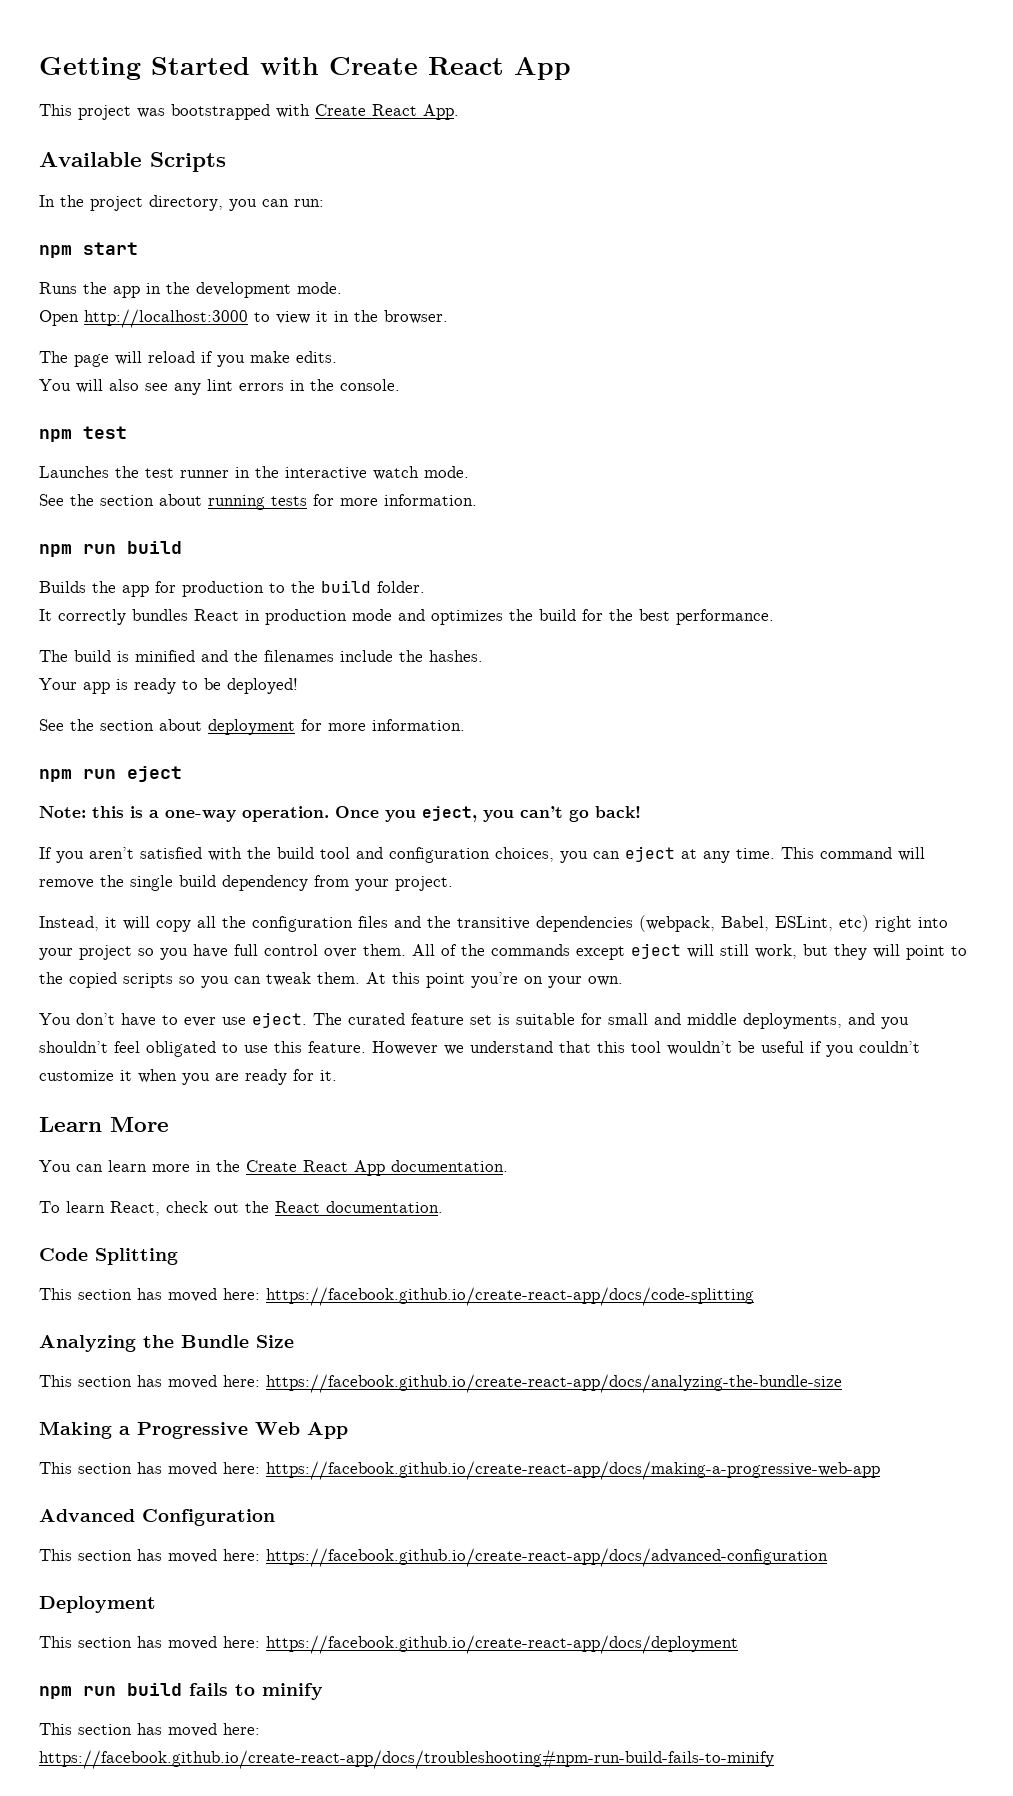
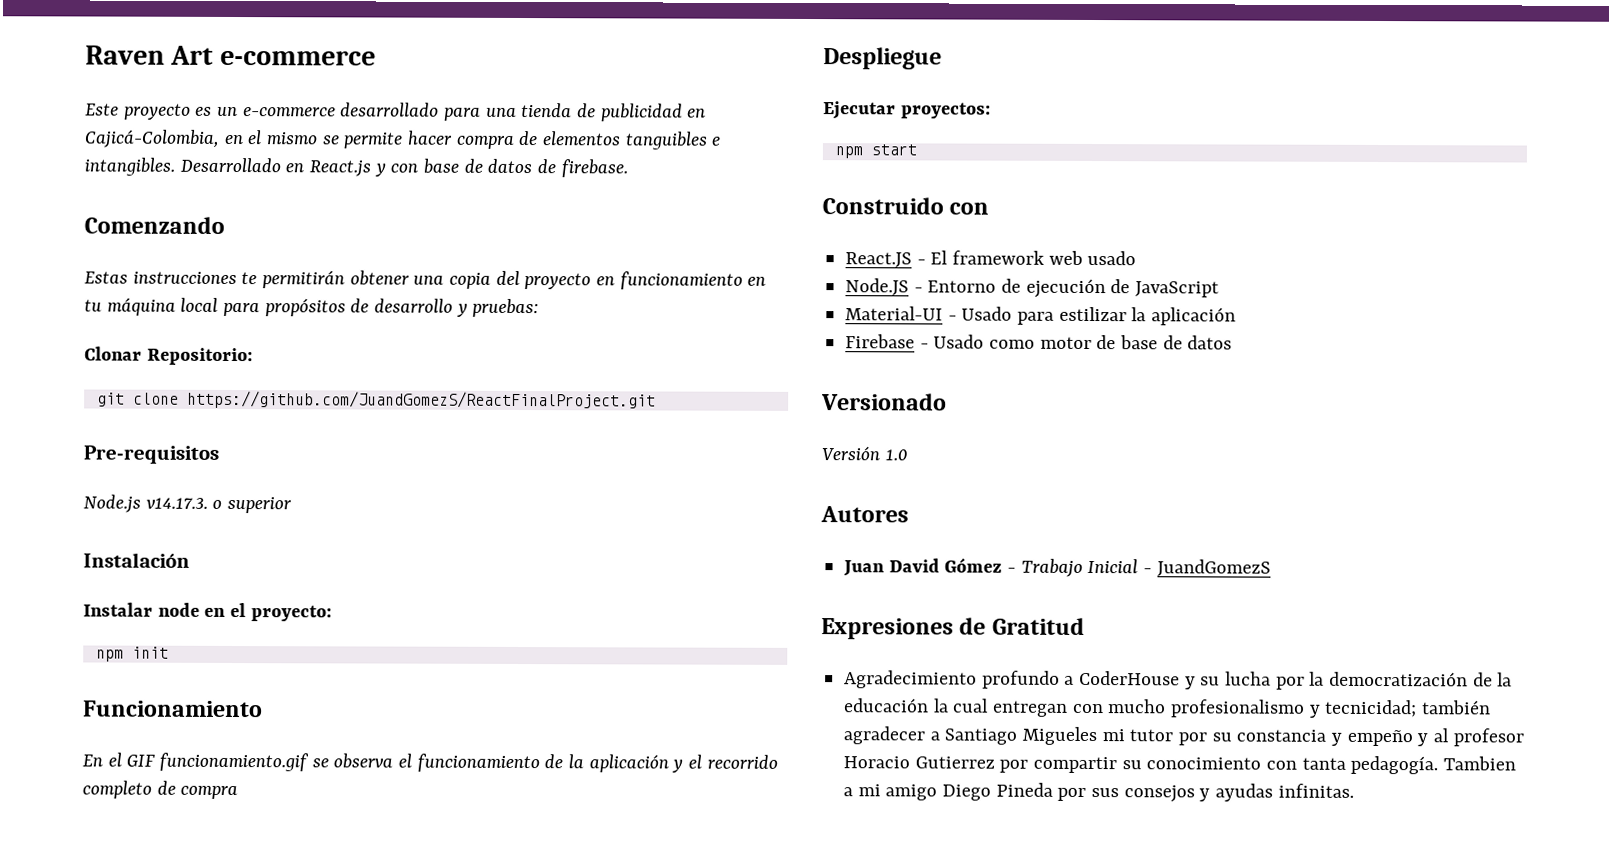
[39,57,571,80] [39,104,459,120] [39,152,226,172] [39,195,324,211] [39,242,138,258] [39,282,342,298] [39,309,448,328] [39,351,337,367] [39,379,400,395] [39,426,127,442] [39,466,469,480] [39,494,477,510] [39,541,182,557] [39,580,425,597] [39,609,774,625] [39,650,483,662] [39,678,298,694] [39,719,465,735] [39,766,182,782] [39,806,641,822] [39,846,925,863] [39,875,453,891] [39,915,948,932] [39,943,967,960] [39,972,623,988] [39,1012,909,1029] [39,1041,920,1057] [39,1069,337,1085] [39,1117,169,1132] [39,1160,508,1176] [39,1201,443,1216] [39,1248,178,1265] [39,1287,754,1306] [39,1335,294,1352] [39,1374,842,1393] [39,1421,348,1439] [39,1461,880,1480] [39,1509,275,1526] [39,1548,828,1567] [39,1596,156,1613] [39,1635,738,1654] [39,1683,323,1700] [39,1723,260,1737] [39,1749,774,1769] Getting Started with Create React App // This project was bootstrapped with Create React App. // Available Scripts // In the project directory, you can run: // npm start // Runs the app in the development mode. // Open http://localhost:3000 to view it in the browser. // The page will reload if you make edits. // You will also see any lint errors in the console. // npm test // Launches the test runner in the interactive watch mode. // See the section about running tests for more information. // npm run build // Builds the app for production to the build folder. // It correctly bundles React in production mode and optimizes the build for the best performance. // The build is minified and the filenames include the hashes. // Your app is ready to be deployed! // See the section about deployment for more information. // npm run eject // Note: this is a one-way operation. Once you eject, you can’t go back! // If you aren’t satisfied with the build tool and configuration choices, you can eject at any time. This command will remove the single build dependency from your project. // Instead, it will copy all the configuration files and the transitive dependencies (webpack, Babel, ESLint, etc) right into your project so you have full control over them. All of the commands except eject will still work, but they will point to the copied scripts so you can tweak them. At this point you’re on your own. // You don’t have to ever use eject. The curated feature set is suitable for small and middle deployments, and you shouldn’t feel obligated to use this feature. However we understand that this tool wouldn’t be useful if you couldn’t customize it when you are ready for it. // Learn More // You can learn more in the Create React App documentation. // To learn React, check out the React documentation. // Code Splitting // This section has moved here: https://facebook.github.io/create-react-app/docs/code-splitting // Analyzing the Bundle Size // This section has moved here: https://facebook.github.io/create-react-app/docs/analyzing-the-bundle-size // Making a Progressive Web App // This section has moved here: https://facebook.github.io/create-react-app/docs/making-a-progressive-web-app // Advanced Configuration // This section has moved here: https://facebook.github.io/create-react-app/docs/advanced-configuration // Deployment // This section has moved here: https://facebook.github.io/create-react-app/docs/deployment // npm run build fails to minify // This section has moved here: https://facebook.github.io/create-react-app/docs/troubleshooting#npm-run-build-fails-to-minify -> [85,45,376,66] [85,102,707,122] [84,129,722,150] [84,157,628,178] [84,216,225,234] [84,270,767,290] [84,297,540,318] [84,346,253,366] [96,390,656,410] [83,445,219,464] [83,494,293,514] [83,552,190,568] [83,602,332,622] [95,646,169,662] [82,700,263,718] [82,752,778,773] [82,780,239,800] [823,47,942,70] [823,101,991,120] [834,144,917,159] [822,197,990,215] [845,250,1137,268] [845,278,1220,299] [845,306,1237,326] [845,334,1233,350] [821,393,947,411] [821,446,908,461] [820,506,909,523] [843,557,1271,577] [821,617,1085,640] [844,670,1513,690] [844,698,1492,718] [843,726,1524,747] [843,755,1517,775] [843,782,1354,803] Raven Art e-commerce // Este proyecto es un e-commerce desarrollado para una tienda de publicidad en Cajicá-Colombia, en el mismo se permite hacer compra de elementos tanguibles e intangibles. Desarrollado en React.js y con base de datos de firebase. // Comenzando // Estas instrucciones te permitirán obtener una copia del proyecto en funcionamiento en tu máquina local para propósitos de desarrollo y pruebas: // Clonar Repositorio: // git clone https://github.com/JuandGomezS/ReactFinalProject.git // Pre-requisitos // Node.js v14.17.3. o superior // Instalación // Instalar node en el proyecto: // npm init // Funcionamiento // En el GIF funcionamiento.gif se observa el funcionamiento de la aplicación y el recorrido completo de compra // Despliegue // Ejecutar proyectos: // npm start // Construido con // React.JS - El framework web usado // Node.JS - Entorno de ejecución de JavaScript // Material-UI - Usado para estilizar la aplicación // Firebase - Usado como motor de base de datos // Versionado // Versión 1.0 // Autores // Juan David Gómez - Trabajo Inicial - JuandGomezS // Expresiones de Gratitud // Agradecimiento profundo a CoderHouse y su lucha por la democratización de la educación la cual entregan con mucho profesionalismo y tecnicidad; también agradecer a Santiago Migueles mi tutor por su constancia y empeño y al profesor Horacio Gutierrez por compartir su conocimiento con tanta pedagogía. Tambien a mi amigo Diego Pineda por sus consejos y ayudas infinitas.

